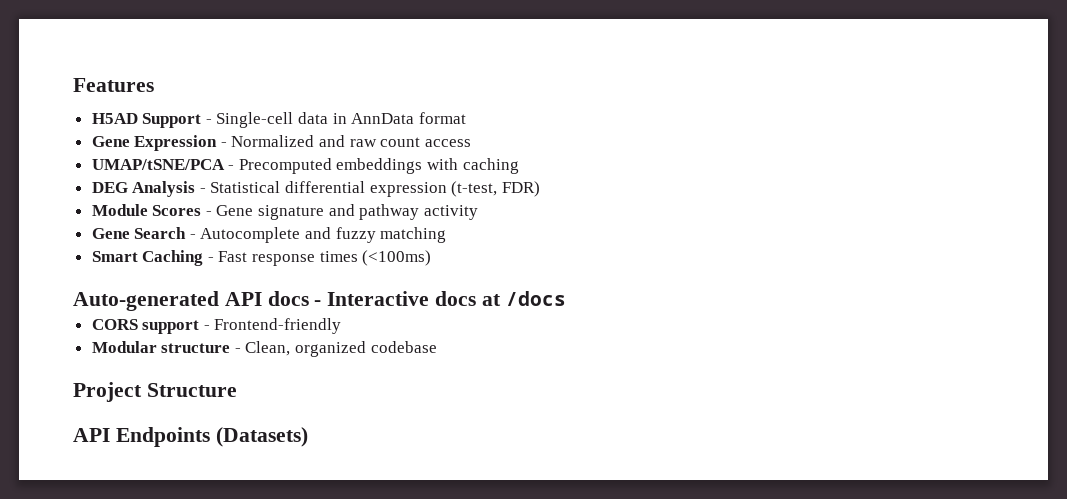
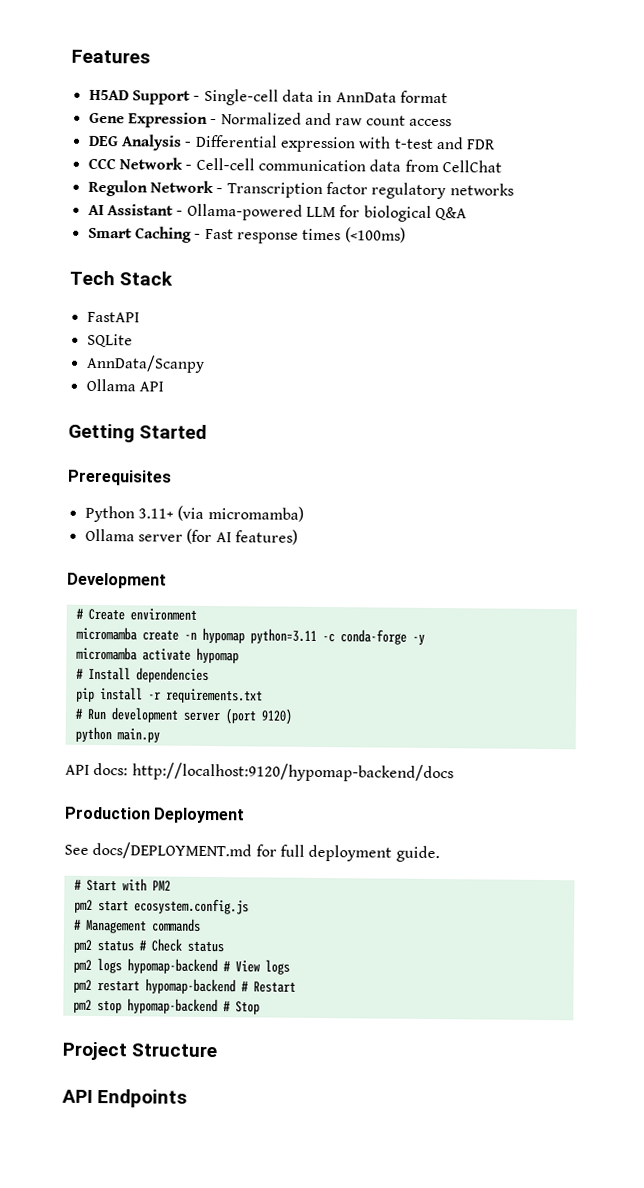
[91,158,519,174] [91,181,540,197] [91,204,478,220] [91,227,447,243] UMAP/tSNE/PCA - Precomputed embeddings with caching // DEG Analysis - Statistical differential expression (t-test, FDR) // Module Scores - Gene signature and pathway activity // Gene Search - Autocomplete and fuzzy matching -> [87,134,497,153] [87,157,502,173] [87,179,514,200] [87,203,467,222] DEG Analysis - Differential expression with t-test and FDR // CCC Network - Cell-cell communication data from CellChat // Regulon Network - Transcription factor regulatory networks // AI Assistant - Ollama-powered LLM for biological Q&A
[73,291,566,311] [91,318,342,334] [91,341,437,357] Auto-generated API docs - Interactive docs at /docs // CORS support - Frontend-friendly // Modular structure - Clean, organized codebase -> [69,270,174,286] [86,311,140,323] [86,333,133,348] [85,354,205,373] [85,378,164,392] [68,423,208,443] [67,469,172,486] [84,505,304,523] [84,528,298,545] [67,572,167,589] [75,608,197,621] [75,626,425,645] [75,646,239,664] [75,666,209,683] [75,687,263,704] [74,707,292,725] [74,726,160,743] [65,762,454,783] [64,806,246,824] [64,841,440,863] [73,878,171,892] [73,898,249,915] [73,918,201,934] [72,938,224,953] [72,958,290,975] [72,978,296,995] [72,998,260,1015] Tech Stack // FastAPI // SQLite // AnnData/Scanpy // Ollama API // Getting Started // Prerequisites // Python 3.11+ (via micromamba) // Ollama server (for AI features) // Development // # Create environment // micromamba create -n hypomap python=3.11 -c conda-forge -y // micromamba activate hypomap // # Install dependencies // pip install -r requirements.txt // # Run development server (port 9120) // python main.py // API docs: http://localhost:9120/hypomap-backend/docs // Production Deployment // See docs/DEPLOYMENT.md for full deployment guide. // # Start with PM2 // pm2 start ecosystem.config.js // # Management commands // pm2 status # Check status // pm2 logs hypomap-backend # View logs // pm2 restart hypomap-backend # Restart // pm2 stop hypomap-backend # Stop
[215,427,308,447] (Datasets) -> (188, 1098) none

